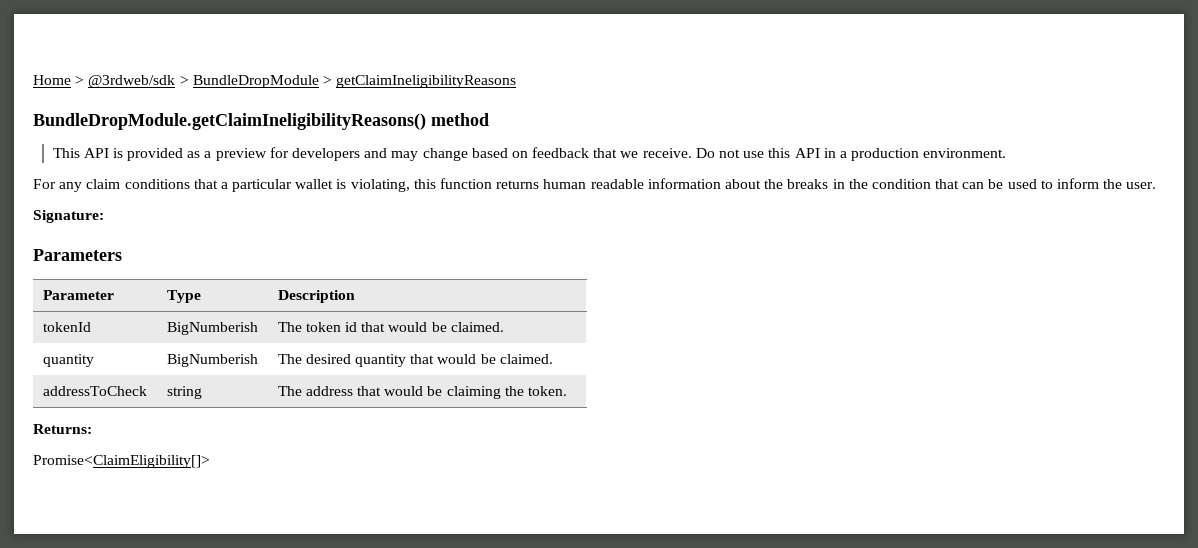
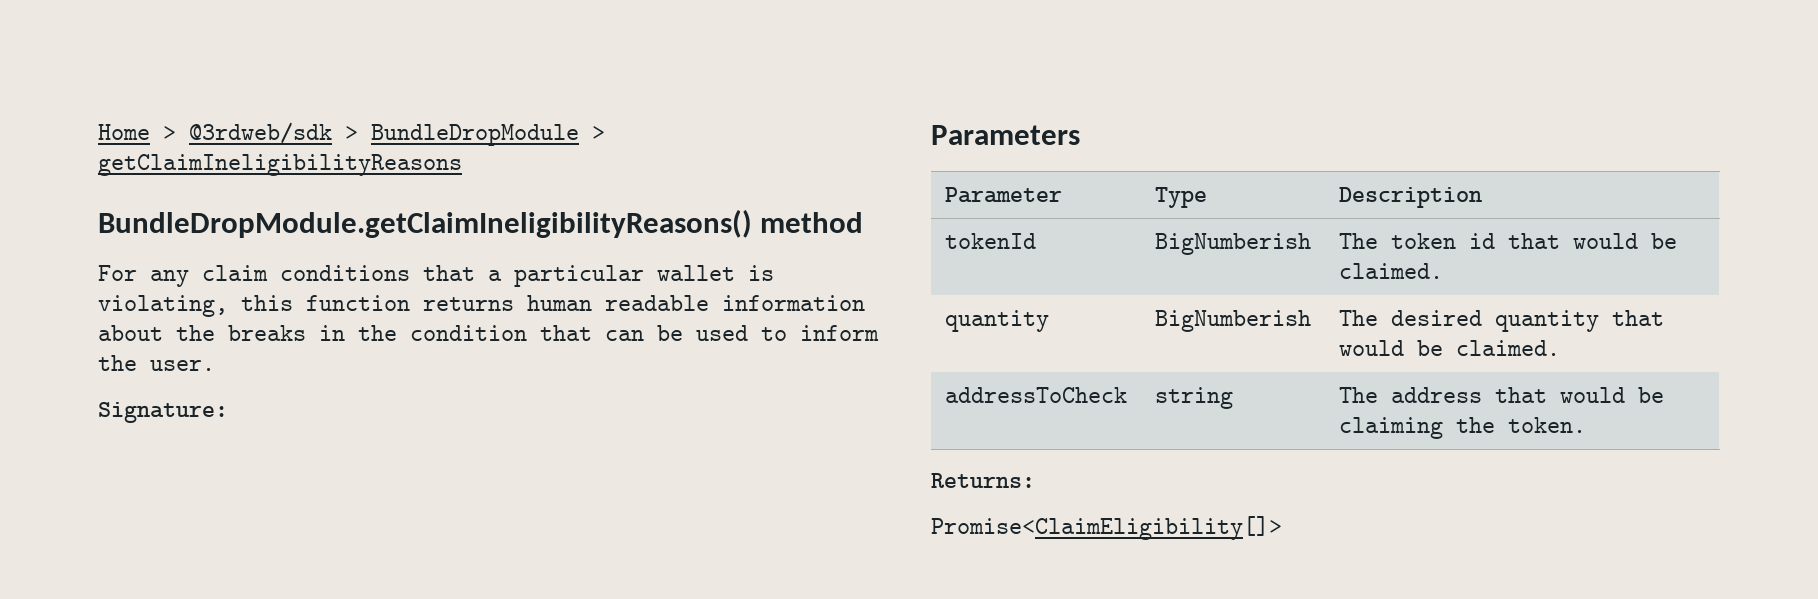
[52,147,1007,161] // This API is provided as a preview for developers and may change based on feedback that we receive. Do not use this API in a production environment. -> (864, 222) none

